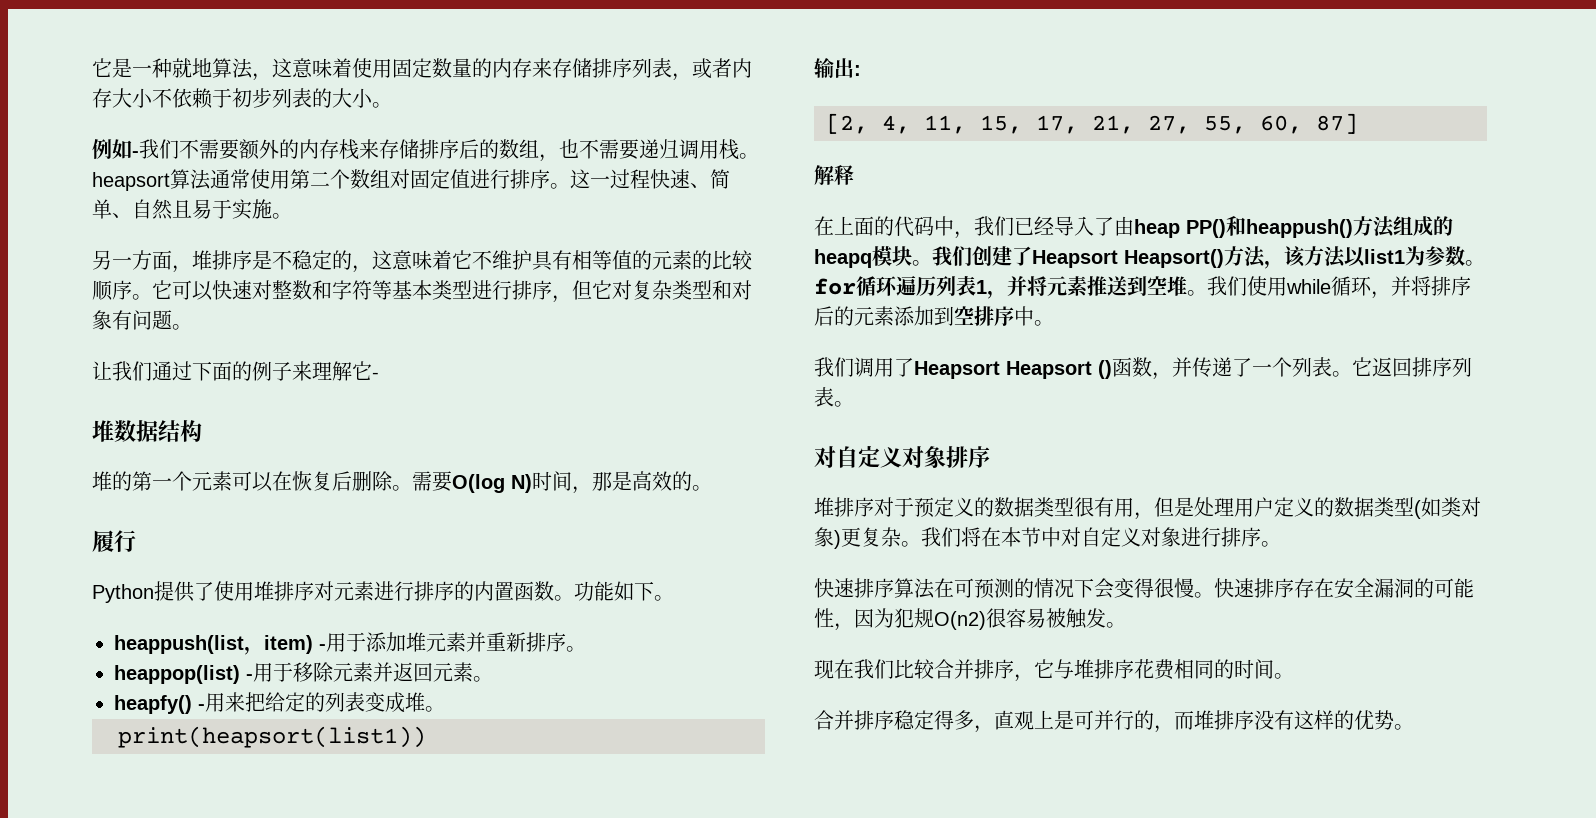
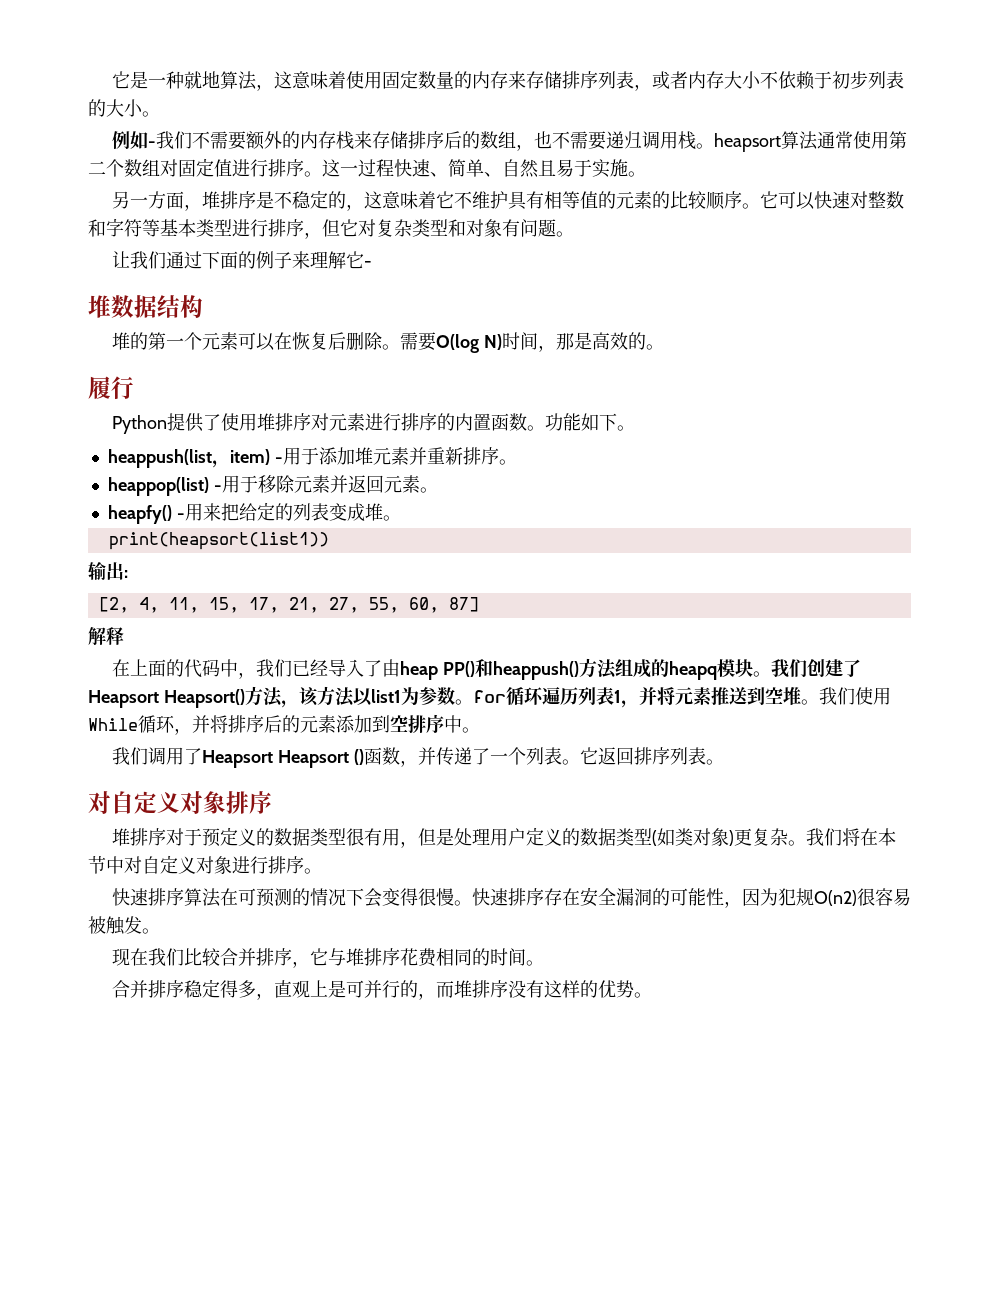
[1286,279,1331,294] while -> [88,718,138,731] While

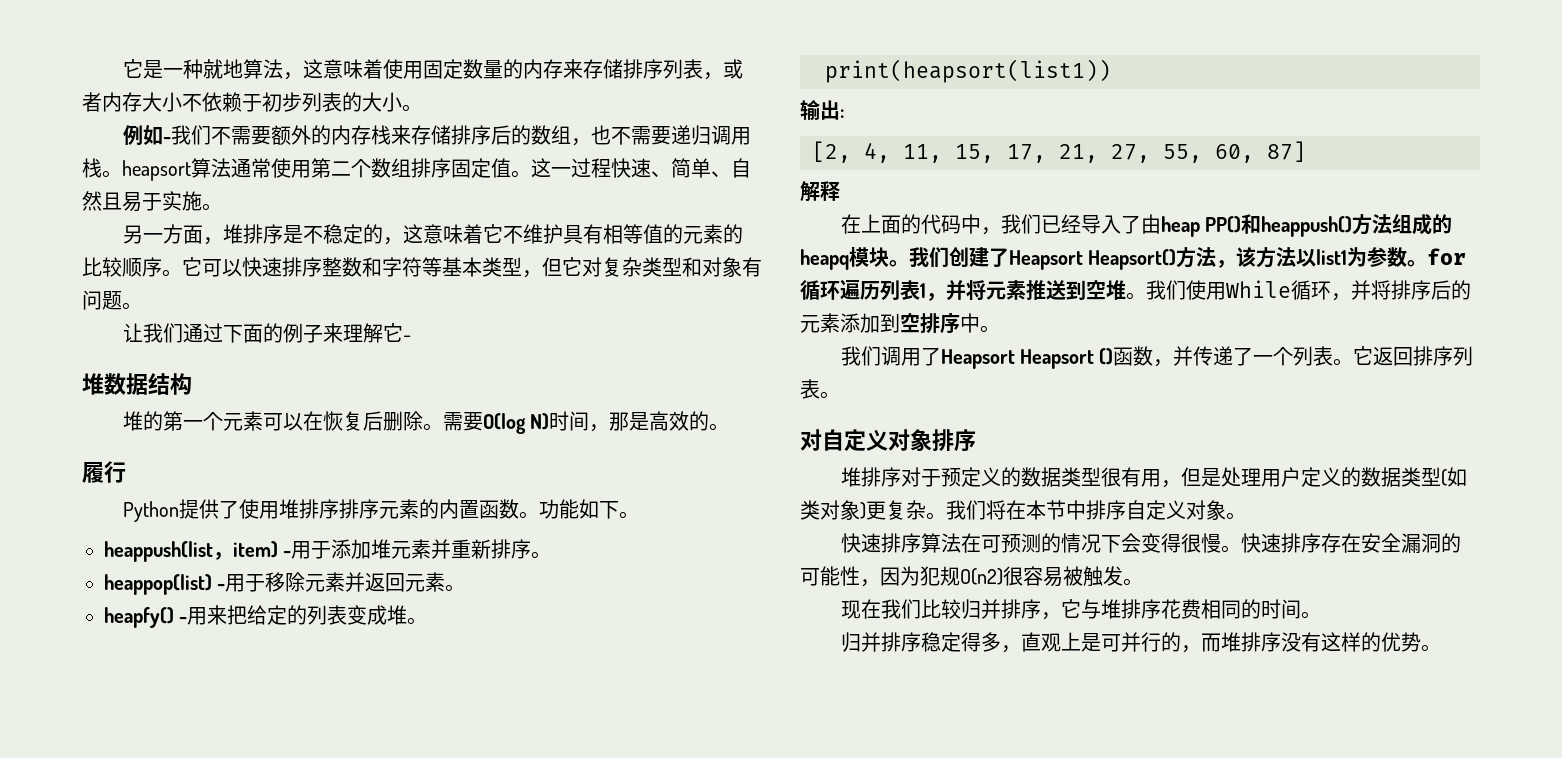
[160,158,304,177] 对固定值进行排序 -> [411,158,511,178] 排序固定值
[849,191,868,209] 对 -> [282,257,322,277] 排序
[232,219,304,237] 进行排序 -> (522, 266) none
[310,413,437,431] 对元素进行排序 -> [338,499,419,519] 排序元素
[124,855,304,874] 对自定义对象进行排序 -> [1086,500,1226,520] 排序自定义对象
[219,948,238,966] 合 -> [960,599,981,619] 归
[111,980,130,998] 合 -> [840,632,861,652] 归

